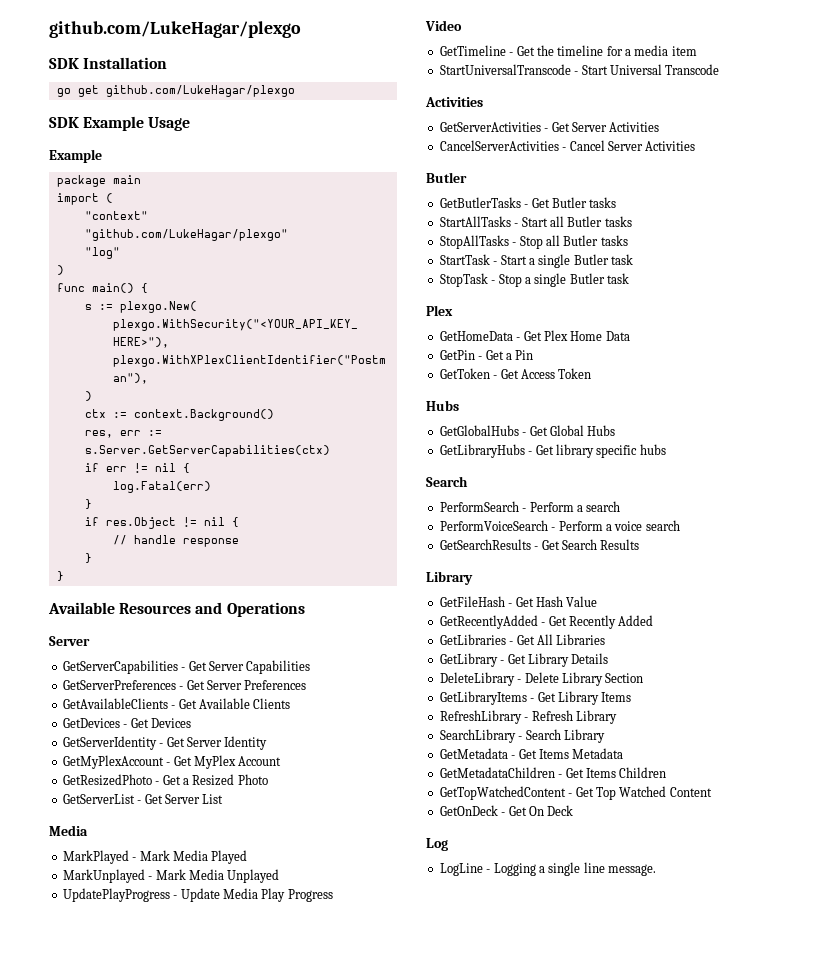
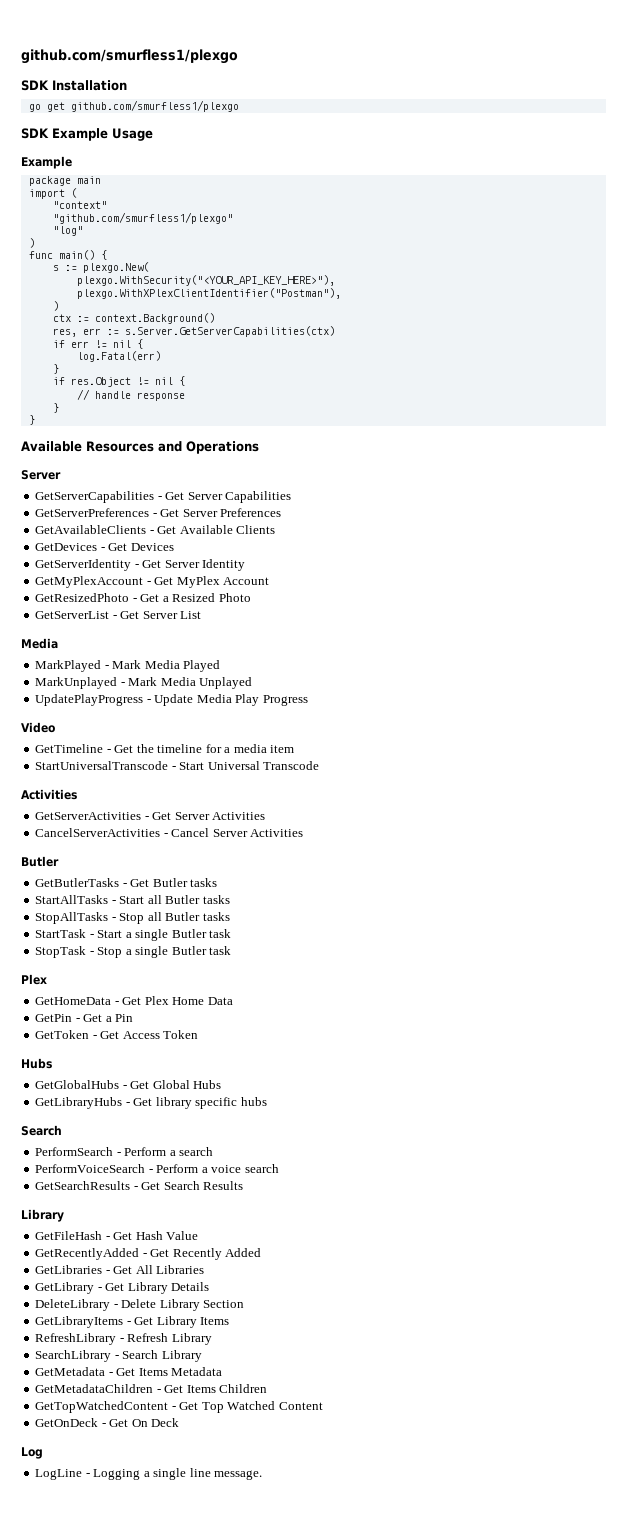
[49,21,301,38] github.com/LukeHagar/plexgo -> [21,49,238,64] github.com/smurfless1/plexgo
[105,85,295,97] github.com/LukeHagar/plexgo -> [70,100,239,112] github.com/smurfless1/plexgo
[84,229,288,241] "github.com/LukeHagar/plexgo" -> [52,212,233,224] "github.com/smurfless1/plexgo"

